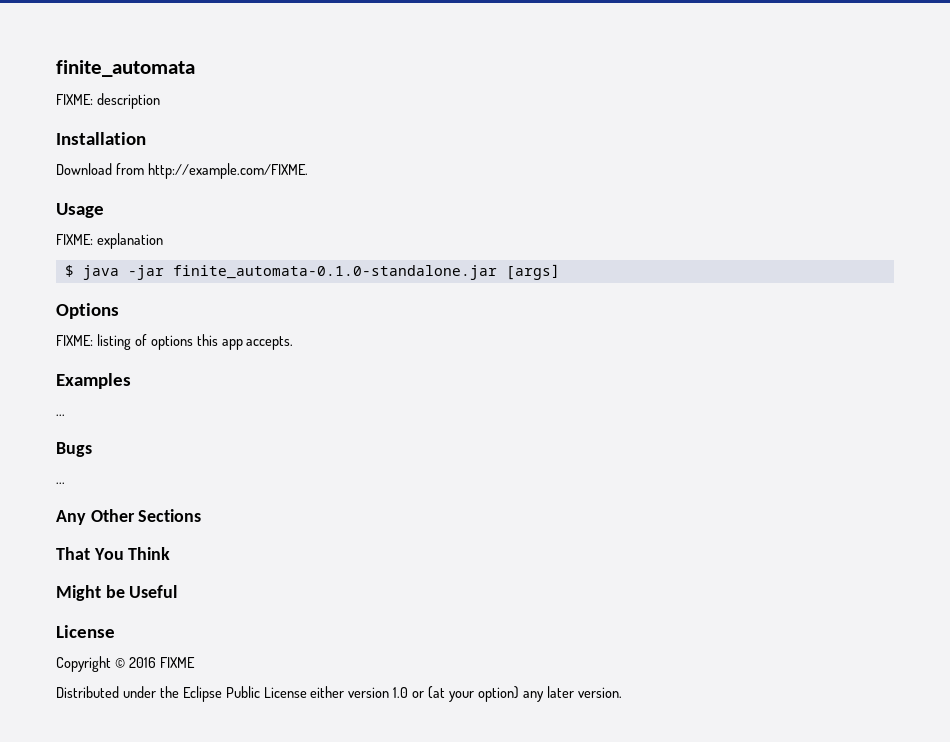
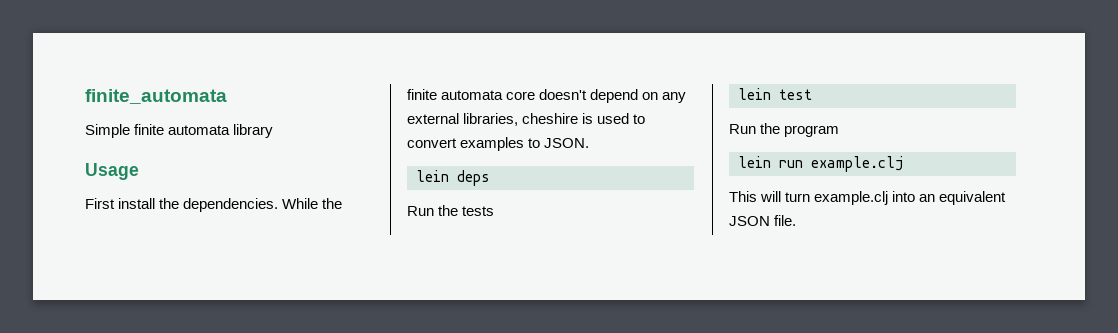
[56,93,160,109] [56,132,146,145] [56,163,308,179] [56,203,104,218] [56,233,163,249] [64,264,560,280] [56,303,119,319] [56,334,294,350] [56,373,131,389] [56,414,65,416] [56,442,92,457] [56,482,65,484] [56,509,202,525] [56,547,171,560] [56,585,178,601] [56,625,115,638] [56,656,195,672] [56,686,622,702] FIXME: description // Installation // Download from http://example.com/FIXME. // Usage // FIXME: explanation // $ java -jar finite_automata-0.1.0-standalone.jar [args] // Options // FIXME: listing of options this app accepts. // Examples // ... // Bugs // ... // Any Other Sections // That You Think // Might be Useful // License // Copyright © 2016 FIXME // Distributed under the Eclipse Public License either version 1.0 or (at your option) any later version. -> [85,124,274,138] [85,163,139,180] [85,198,343,212] [407,89,687,103] [407,113,646,126] [407,137,590,151] [416,170,490,186] [407,205,495,216] [738,88,812,100] [729,123,840,137] [738,156,903,172] [729,191,1007,205] [729,215,797,226] Simple finite automata library // Usage // First install the dependencies. While the finite automata core doesn't depend on any external libraries, cheshire is used to convert examples to JSON. // lein deps // Run the tests // lein test // Run the program // lein run example.clj // This will turn example.clj into an equivalent JSON file.

